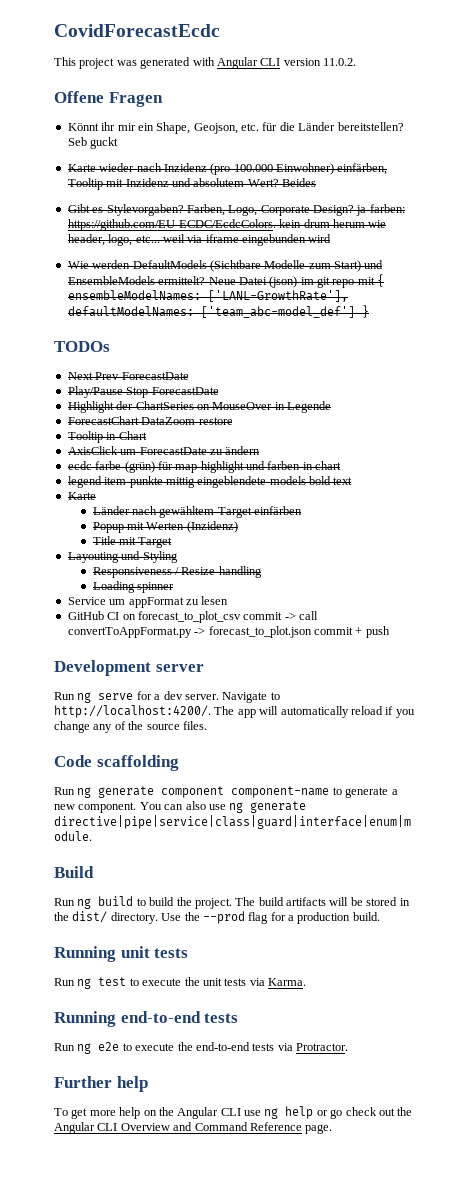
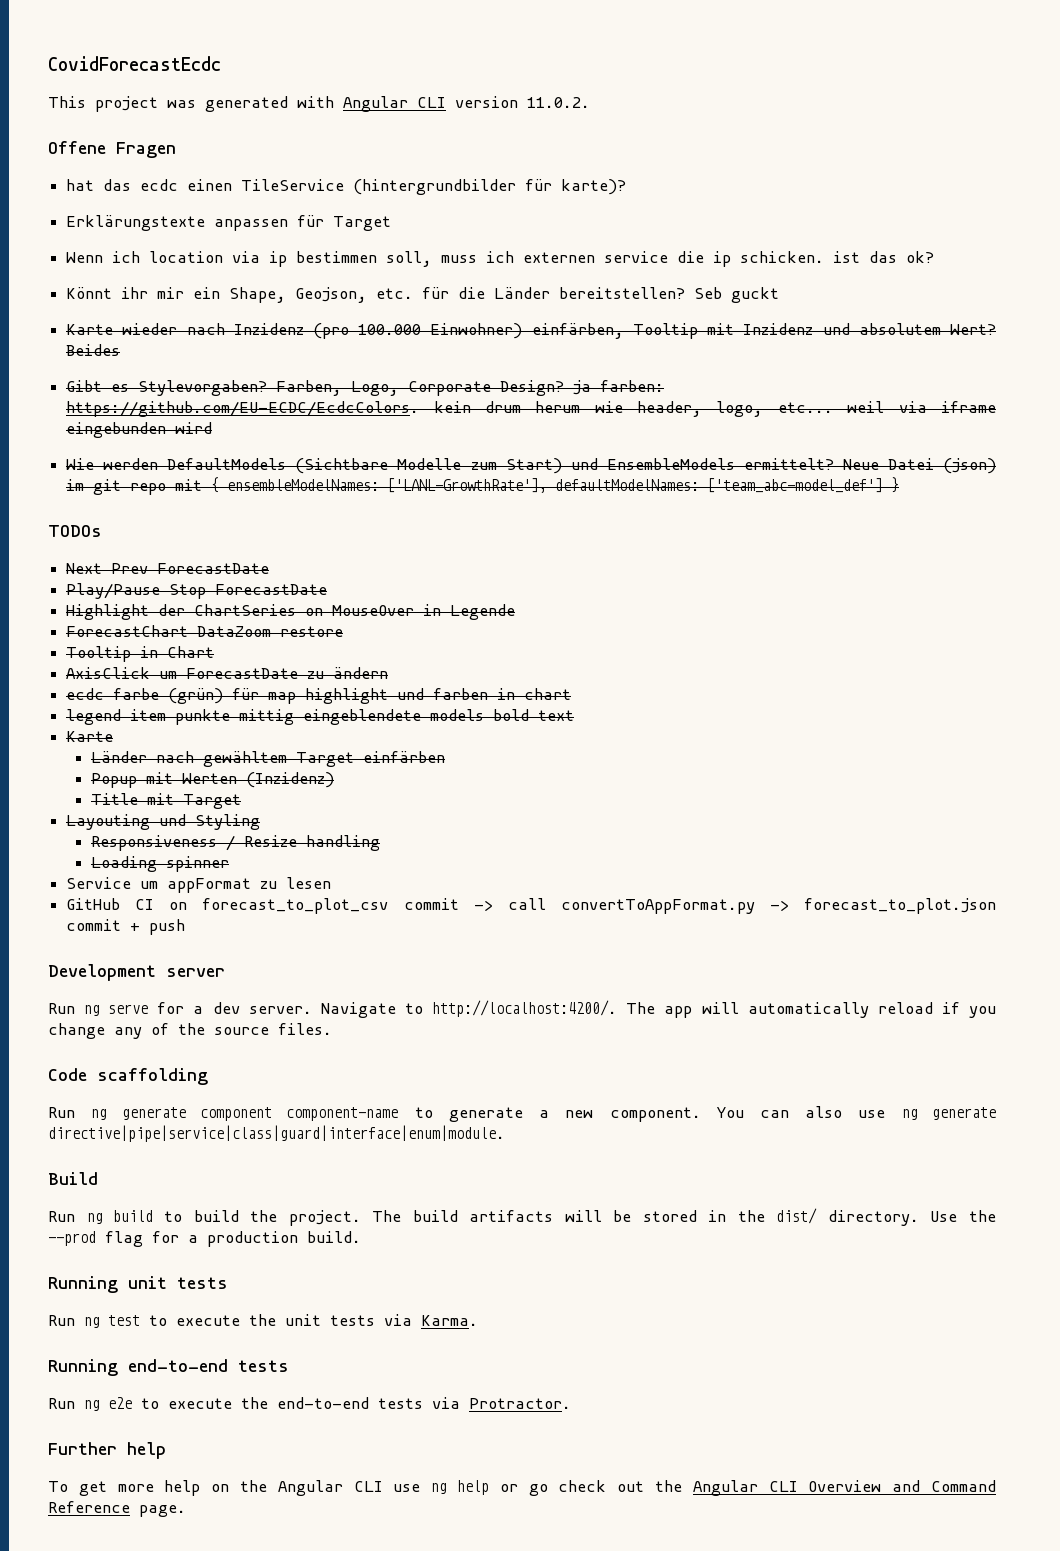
(163, 99) none -> [66,179,627,195] [66,215,392,231] [66,251,935,267] // hat das ecdc einen TileService (hintergrundbilder für karte)? // Erklärungstexte anpassen für Target // Wenn ich location via ip bestimmen soll, muss ich externen service die ip schicken. ist das ok?

